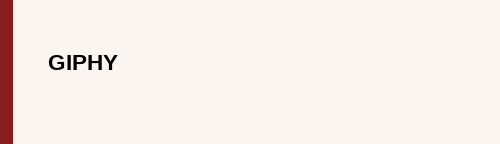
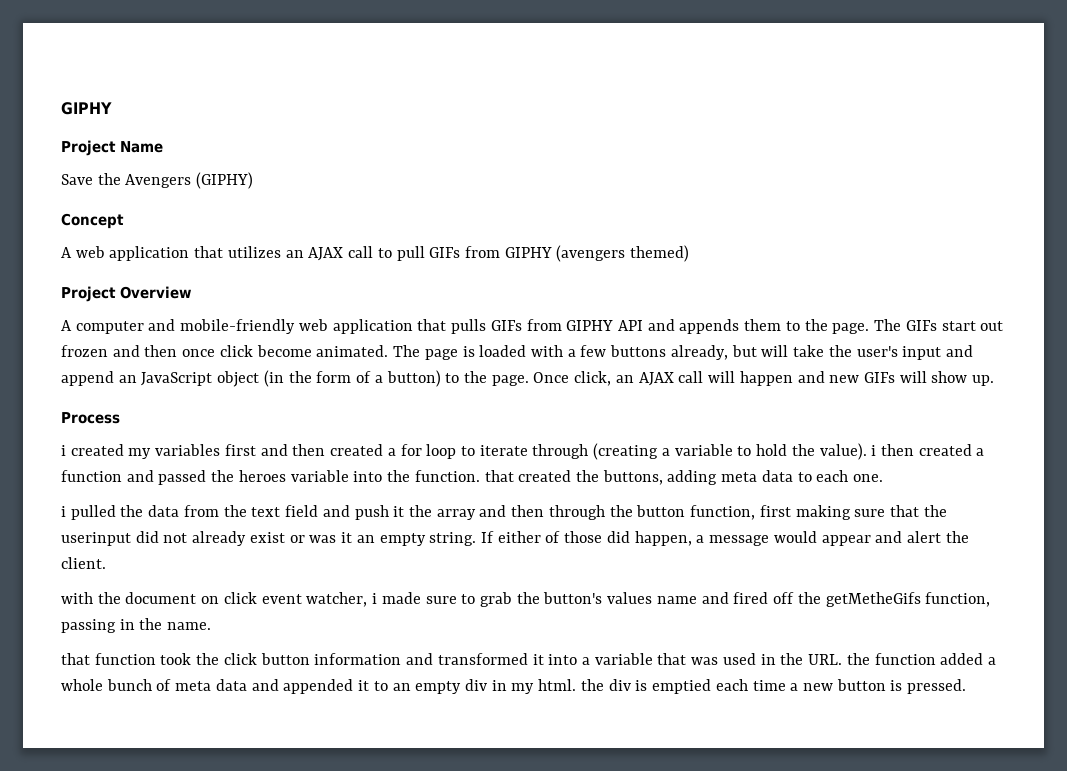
[48,55,118,70] GIPHY -> [61,102,112,115] [61,140,163,156] [61,172,254,189] [61,213,124,229] [61,245,690,262] [61,286,191,302] [61,319,1004,334] [61,345,973,360] [61,370,995,387] [61,412,120,424] [61,443,985,460] [61,470,884,485] [61,505,947,520] [61,531,969,546] [61,557,106,569] [61,592,991,607] [61,618,212,633] [61,653,996,665] [61,679,967,694] GIPHY // Project Name // Save the Avengers (GIPHY) // Concept // A web application that utilizes an AJAX call to pull GIFs from GIPHY (avengers themed) // Project Overview // A computer and mobile-friendly web application that pulls GIFs from GIPHY API and appends them to the page. The GIFs start out frozen and then once click become animated. The page is loaded with a few buttons already, but will take the user's input and append an JavaScript object (in the form of a button) to the page. Once click, an AJAX call will happen and new GIFs will show up. // Process // i created my variables first and then created a for loop to iterate through (creating a variable to hold the value). i then created a function and passed the heroes variable into the function. that created the buttons, adding meta data to each one. // i pulled the data from the text field and push it the array and then through the button function, first making sure that the userinput did not already exist or was it an empty string. If either of those did happen, a message would appear and alert the client. // with the document on click event watcher, i made sure to grab the button's values name and fired off the getMetheGifs function, passing in the name. // that function took the click button information and transformed it into a variable that was used in the URL. the function added a whole bunch of meta data and appended it to an empty div in my html. the div is emptied each time a new button is pressed.

